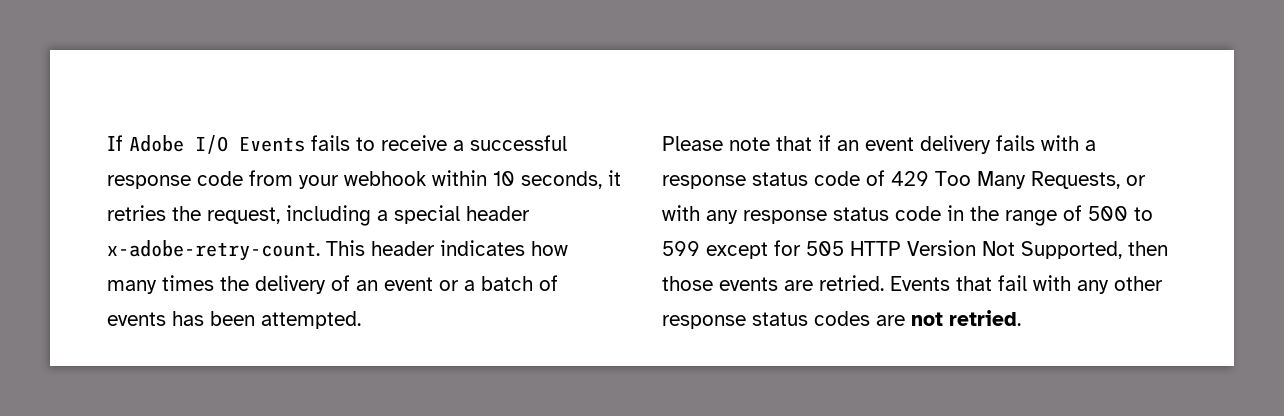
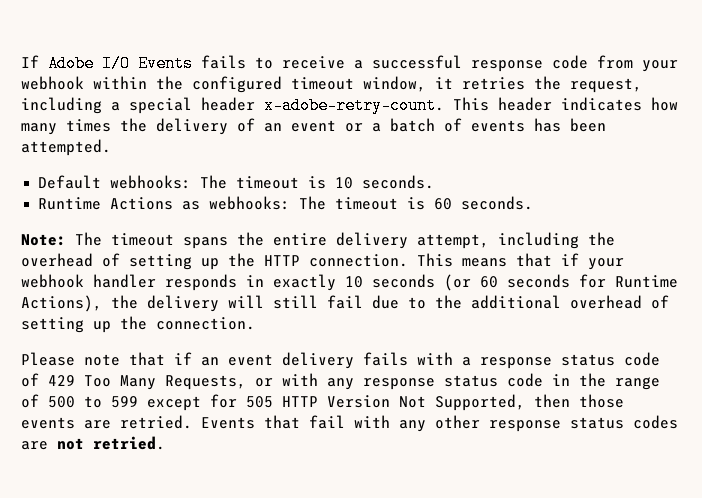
[493,171,602,189] 10 seconds, -> [156,76,426,93] the configured timeout window,
(361, 320) none -> [38,175,435,189] [38,196,534,210] [21,232,615,249] [21,253,624,270] [21,274,678,291] [21,295,669,312] [21,316,255,333] // Default webhooks: The timeout is 10 seconds. // Runtime Actions as webhooks: The timeout is 60 seconds. // Note: The timeout spans the entire delivery attempt, including the overhead of setting up the HTTP connection. This means that if your webhook handler responds in exactly 10 seconds (or 60 seconds for Runtime Actions), the delivery will still fail due to the additional overhead of setting up the connection.

